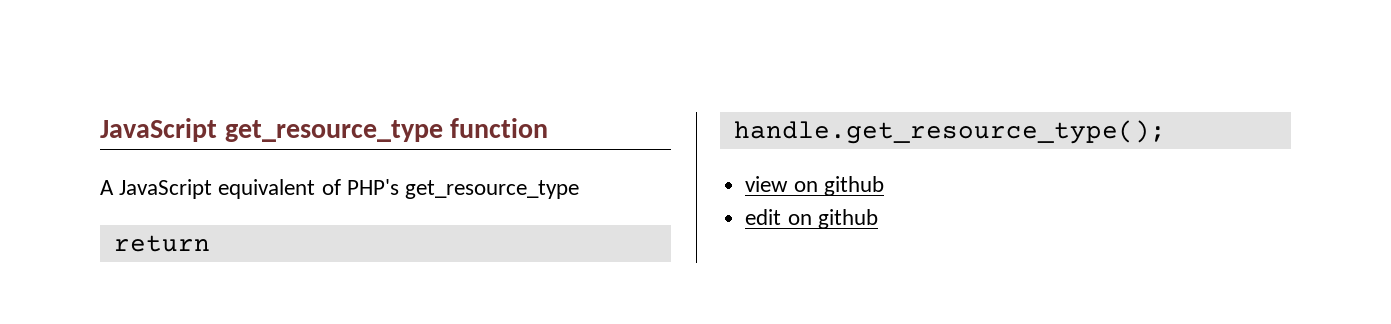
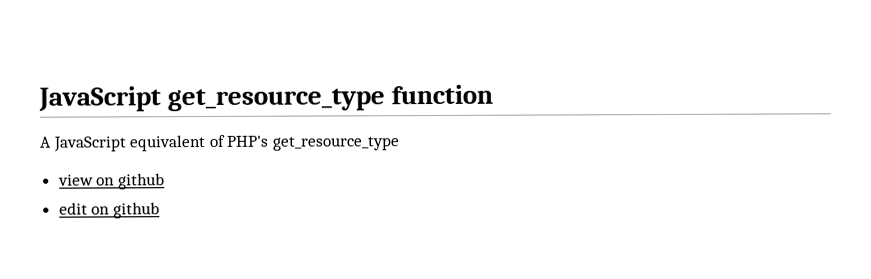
[113,235,210,252] [733,120,1166,144] // return handle.get_resource_type(); -> (400, 143) none

